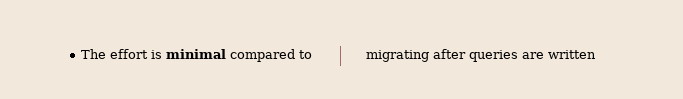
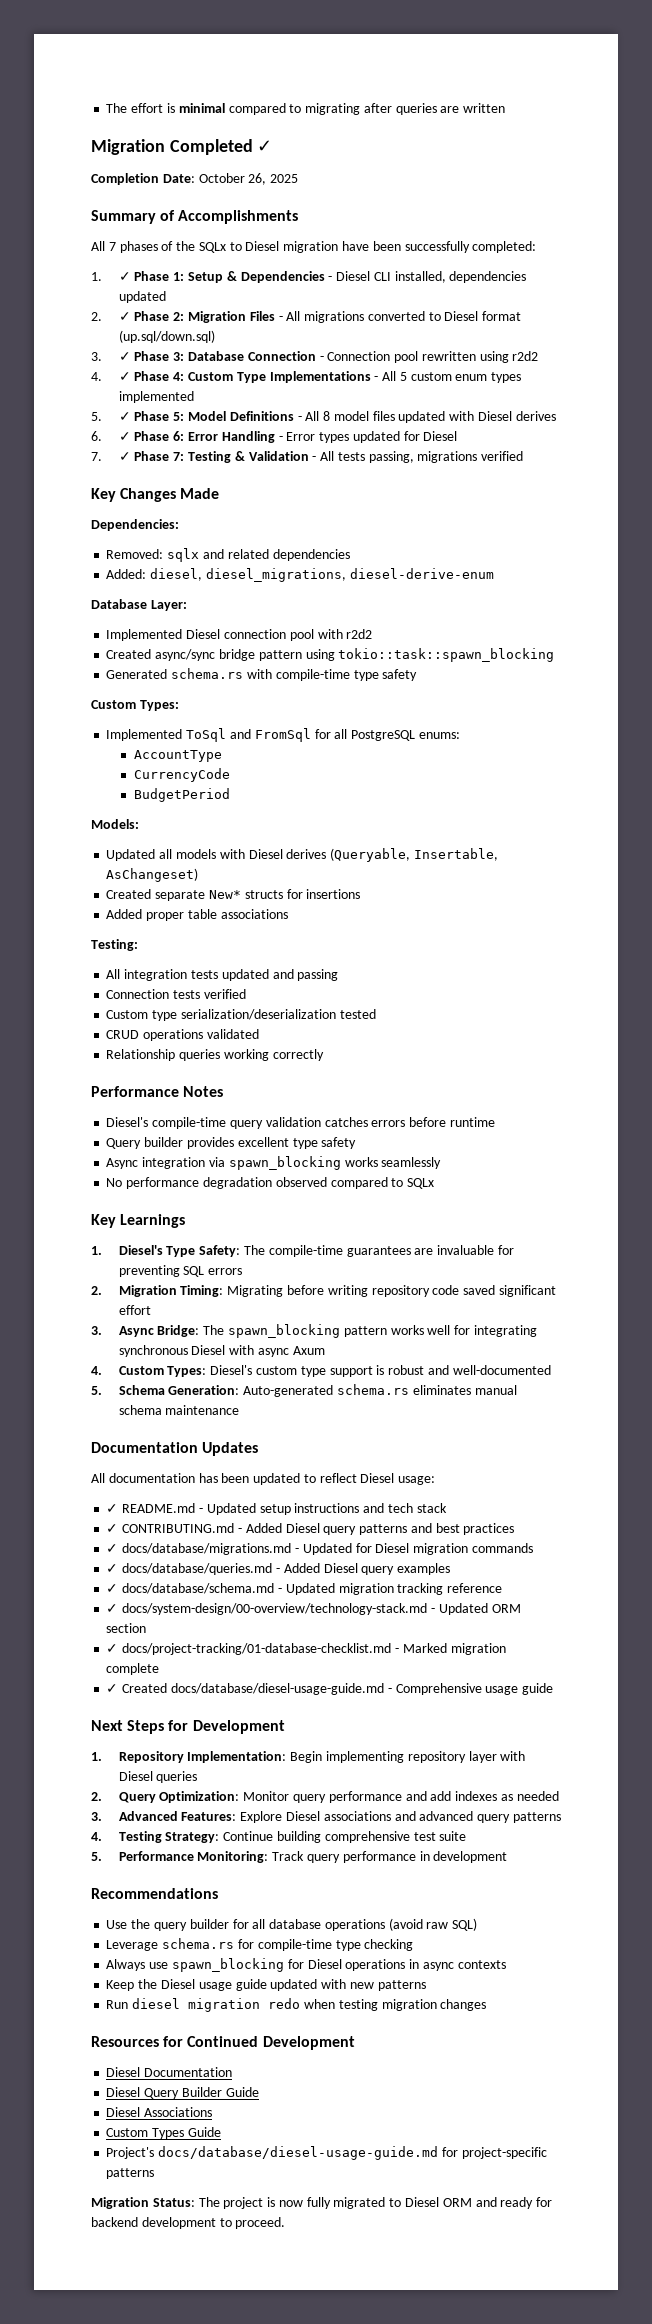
(597, 54) none -> [91,139,273,155] [91,173,299,185] [91,210,299,224] [91,241,537,253] [91,271,527,283] [118,291,166,303] [91,311,522,323] [118,330,215,343] [91,351,539,363] [91,371,522,383] [118,391,194,403] [91,411,556,423] [91,431,458,443] [91,451,524,463] [91,488,220,502] [91,519,179,531] [106,548,350,562] [106,568,494,582] [91,599,187,611] [106,629,373,641] [106,648,555,662] [106,668,418,681] [91,700,179,711] [106,728,460,742] [134,750,223,762] [134,768,231,782] [134,788,231,802] [91,819,139,829] [106,848,498,862] [106,868,199,882] [106,889,361,901] [106,909,288,921] [91,939,138,951] [106,969,339,981] [106,989,246,999] [106,1009,376,1021] [106,1029,259,1041] [106,1049,324,1061] [91,1086,224,1097] [106,1117,495,1129] [106,1137,357,1149] [106,1156,442,1170] [106,1177,435,1189] [91,1214,186,1228] [91,1245,514,1257] [118,1265,243,1277] [91,1285,556,1297] [118,1305,151,1315] [91,1324,537,1338] [118,1345,325,1357] [91,1365,551,1377] [91,1384,517,1397] [118,1405,240,1415] [91,1442,259,1456] [91,1473,436,1485] [106,1503,447,1515] [106,1523,515,1535] [106,1543,533,1555] [106,1563,451,1575] [106,1583,503,1595] [106,1603,521,1615] [106,1623,147,1633] [106,1643,506,1655] [106,1663,160,1675] [106,1683,554,1695] [91,1720,285,1734] [91,1751,526,1763] [118,1771,198,1783] [91,1791,559,1803] [91,1811,561,1823] [91,1831,467,1843] [91,1851,508,1863] [91,1888,218,1899] [106,1918,478,1931] [106,1938,414,1951] [106,1958,506,1972] [106,1979,426,1991] [106,1998,487,2012] [91,2036,355,2050] [106,2067,233,2077] [106,2087,259,2099] [106,2107,213,2117] [106,2127,221,2139] [106,2146,547,2160] [106,2168,155,2179] [91,2197,553,2209] [91,2217,286,2229] // Migration Completed ✓ // Completion Date: October 26, 2025 // Summary of Accomplishments // All 7 phases of the SQLx to Diesel migration have been successfully completed: // 1. ✓ Phase 1: Setup & Dependencies - Diesel CLI installed, dependencies updated // 2. ✓ Phase 2: Migration Files - All migrations converted to Diesel format (up.sql/down.sql) // 3. ✓ Phase 3: Database Connection - Connection pool rewritten using r2d2 // 4. ✓ Phase 4: Custom Type Implementations - All 5 custom enum types implemented // 5. ✓ Phase 5: Model Definitions - All 8 model files updated with Diesel derives // 6. ✓ Phase 6: Error Handling - Error types updated for Diesel // 7. ✓ Phase 7: Testing & Validation - All tests passing, migrations verified // Key Changes Made // Dependencies: // Removed: sqlx and related dependencies // Added: diesel, diesel_migrations, diesel-derive-enum // Database Layer: // Implemented Diesel connection pool with r2d2 // Created async/sync bridge pattern using tokio::task::spawn_blocking // Generated schema.rs with compile-time type safety // Custom Types: // Implemented ToSql and FromSql for all PostgreSQL enums: // AccountType // CurrencyCode // BudgetPeriod // Models: // Updated all models with Diesel derives (Queryable, Insertable, AsChangeset) // Created separate New* structs for insertions // Added proper table associations // Testing: // All integration tests updated and passing // Connection tests verified // Custom type serialization/deserialization tested // CRUD operations validated // Relationship queries working correctly // Performance Notes // Diesel's compile-time query validation catches errors before runtime // Query builder provides excellent type safety // Async integration via spawn_blocking works seamlessly // No performance degradation observed compared to SQLx // Key Learnings // 1. Diesel's Type Safety: The compile-time guarantees are invaluable for preventing SQL errors // 2. Migration Timing: Migrating before writing repository code saved significant effort // 3. Async Bridge: The spawn_blocking pattern works well for integrating synchronous Diesel with async Axum // 4. Custom Types: Diesel's custom type support is robust and well-documented // 5. Schema Generation: Auto-generated schema.rs eliminates manual schema maintenance // Documentation Updates // All documentation has been updated to reflect Diesel usage: // ✓ README.md - Updated setup instructions and tech stack // ✓ CONTRIBUTING.md - Added Diesel query patterns and best practices // ✓ docs/database/migrations.md - Updated for Diesel migration commands // ✓ docs/database/queries.md - Added Diesel query examples // ✓ docs/database/schema.md - Updated migration tracking reference // ✓ docs/system-design/00-overview/technology-stack.md - Updated ORM section // ✓ docs/project-tracking/01-database-checklist.md - Marked migration complete // ✓ Created docs/database/diesel-usage-guide.md - Comprehensive usage guide // Next Steps for Development // 1. Repository Implementation: Begin implementing repository layer with Diesel queries // 2. Query Optimization: Monitor query performance and add indexes as needed // 3. Advanced Features: Explore Diesel associations and advanced query patterns // 4. Testing Strategy: Continue building comprehensive test suite // 5. Performance Monitoring: Track query performance in development // Recommendations // Use the query builder for all database operations (avoid raw SQL) // Leverage schema.rs for compile-time type checking // Always use spawn_blocking for Diesel operations in async contexts // Keep the Diesel usage guide updated with new patterns // Run diesel migration redo when testing migration changes // Resources for Continued Development // Diesel Documentation // Diesel Query Builder Guide // Diesel Associations // Custom Types Guide // Project's docs/database/diesel-usage-guide.md for project-specific patterns // Migration Status: The project is now fully migrated to Diesel ORM and ready for backend development to proceed.

